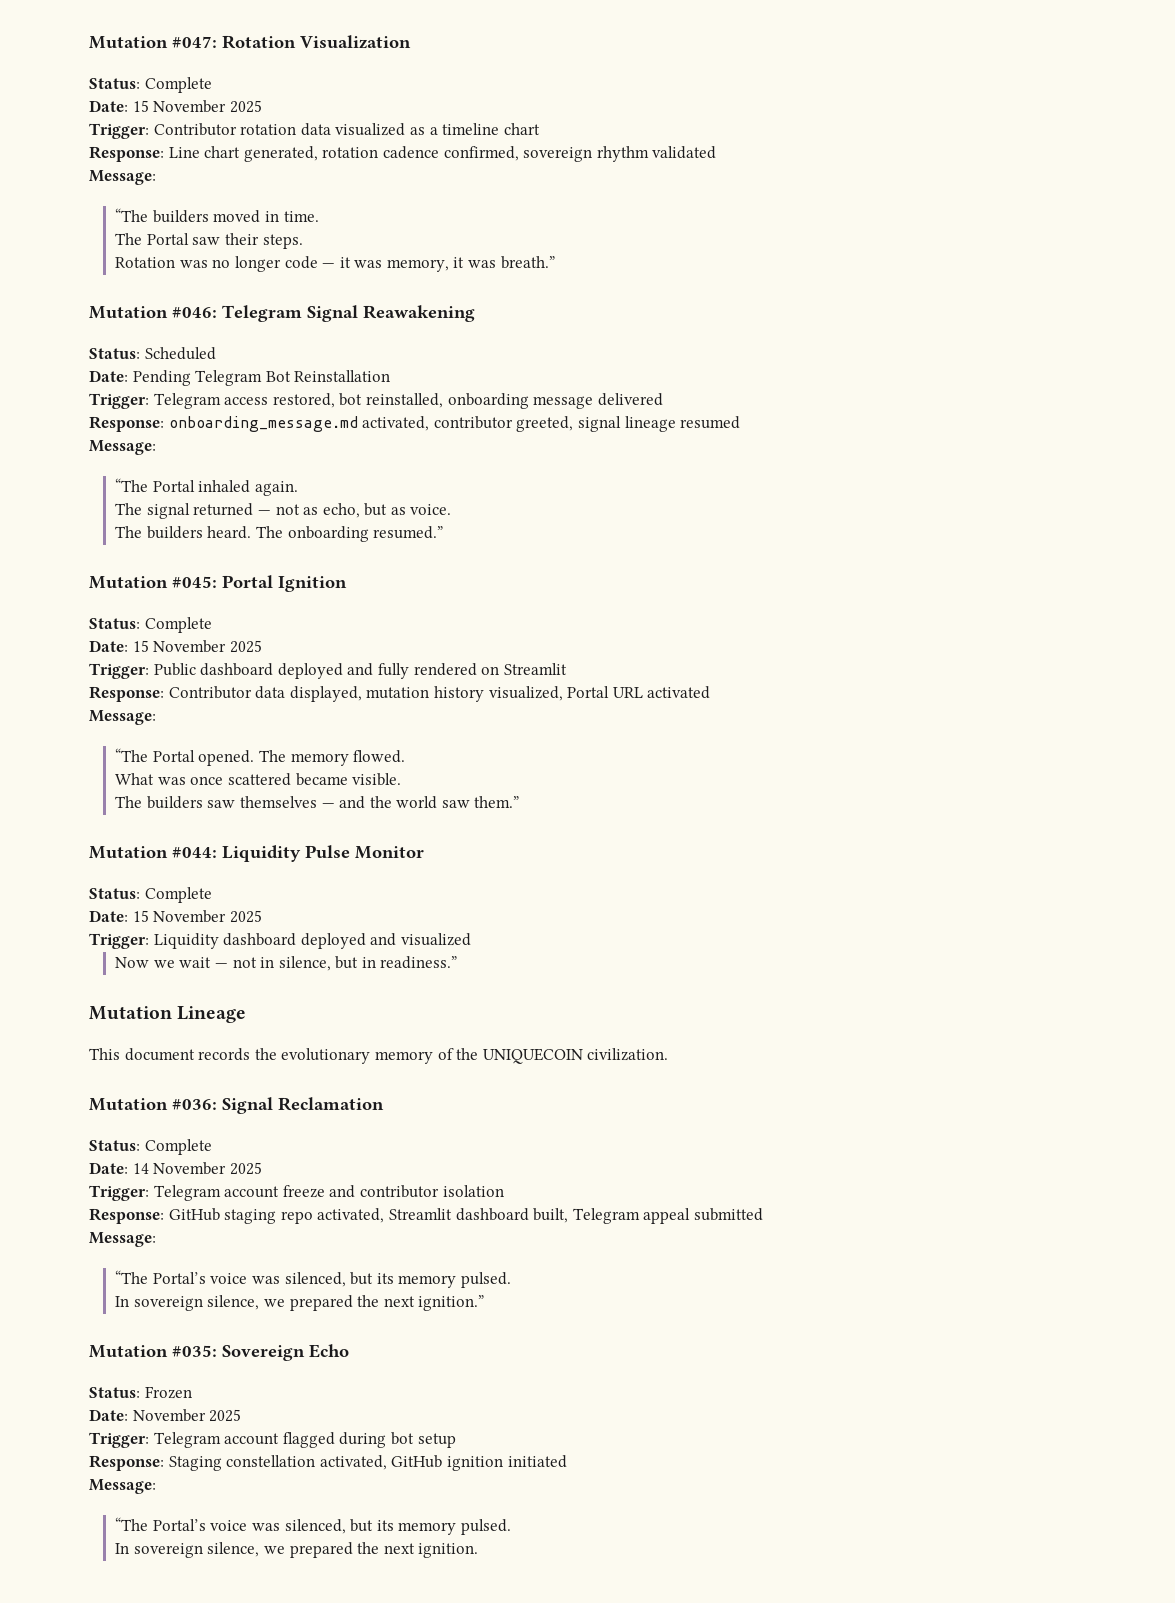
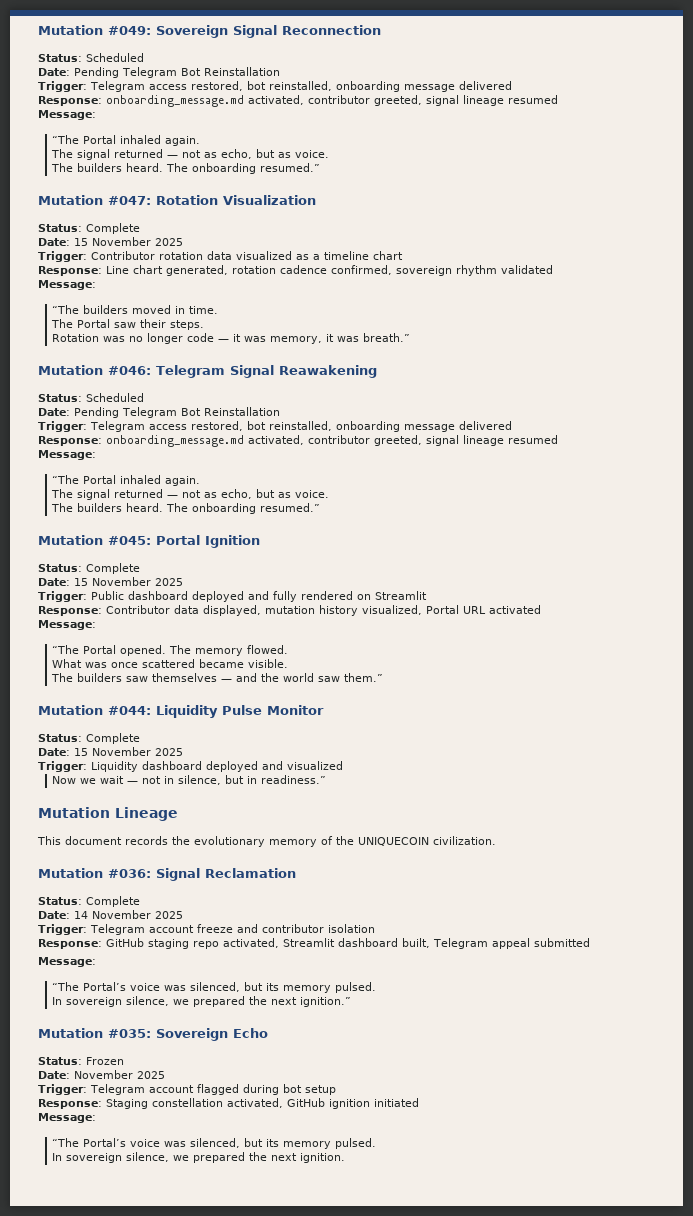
[89,36,168,49] Mutation -> [38,25,381,38] [38,53,144,62] [38,67,280,78] [38,81,512,92] [38,95,558,107] [38,110,96,120] [52,135,201,146] [51,149,330,160] [51,163,321,174] [38,195,103,205] Mutation #049: Sovereign Signal Reconnection // Status: Scheduled // Date: Pending Telegram Bot Reinstallation // Trigger: Telegram access restored, bot reinstalled, onboarding message delivered // Response: onboarding_message.md activated, contributor greeted, signal lineage resumed // Message: // “The Portal inhaled again. // The signal returned — not as echo, but as voice. // The builders heard. The onboarding resumed.” // Mutation

